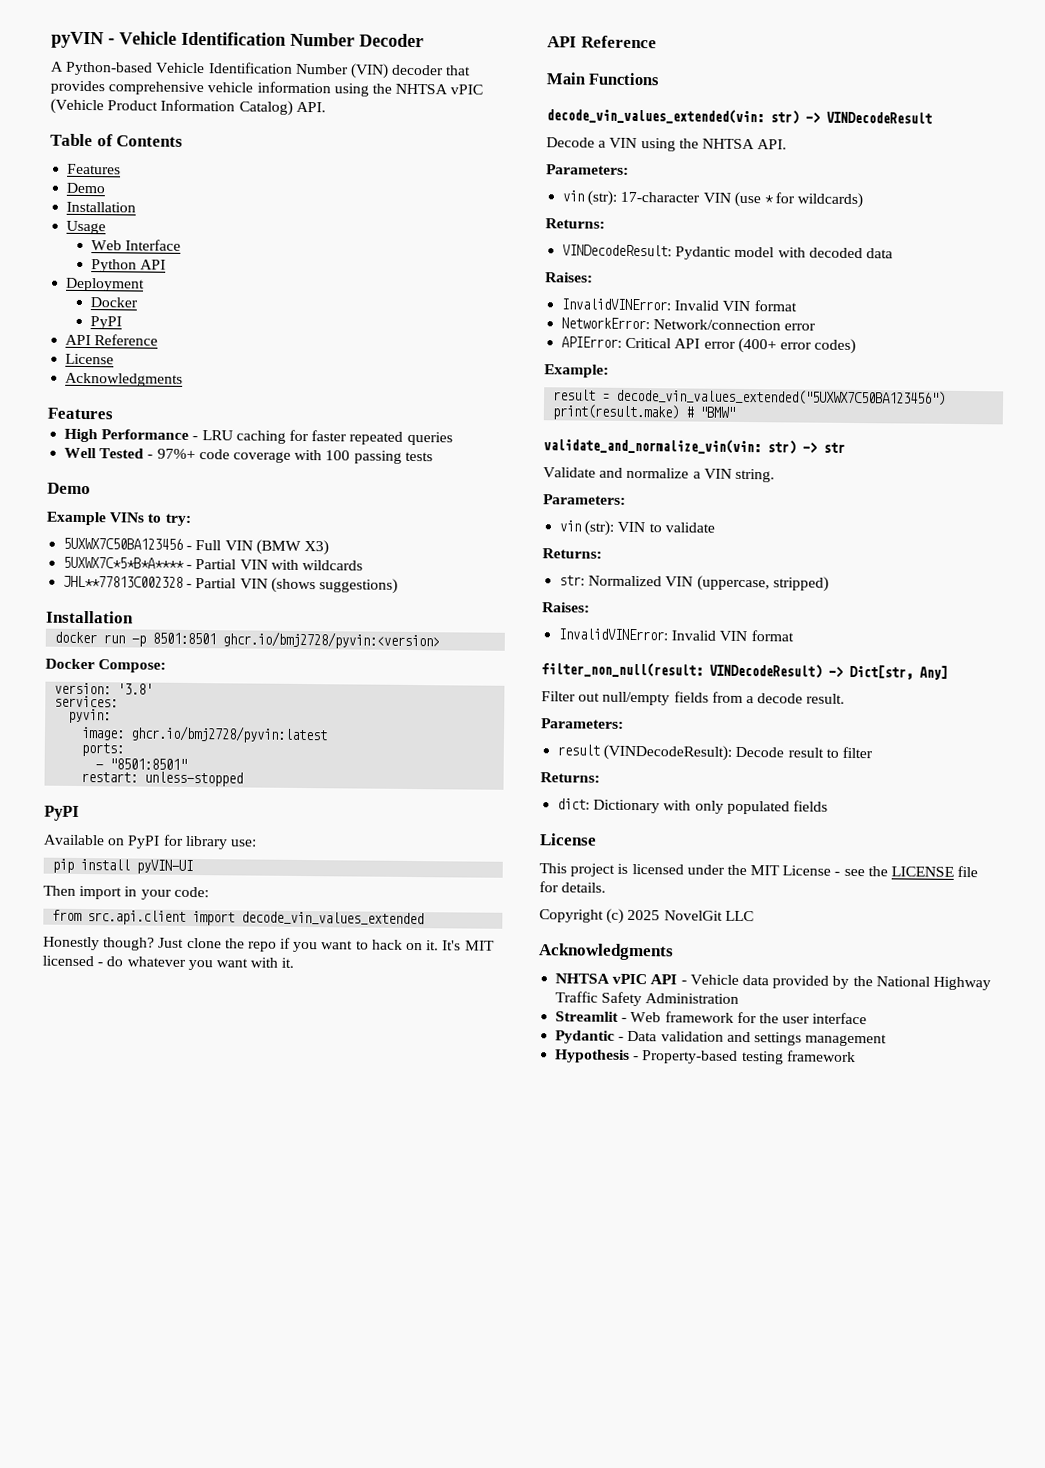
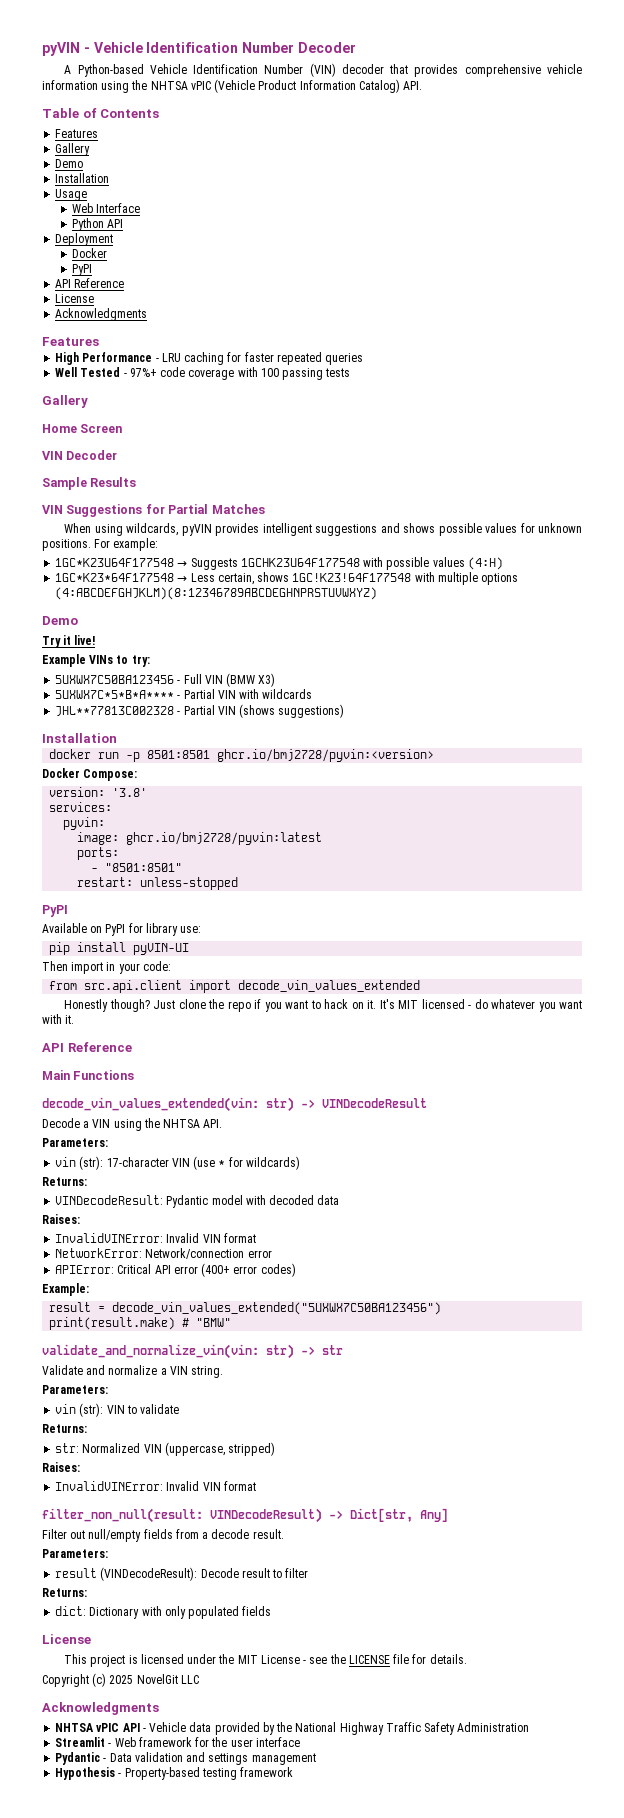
(122, 169) none -> [55,143,91,156] // Gallery
[47,482,91,495] Demo -> [42,395,88,408] [42,424,123,433] [42,450,118,460] [42,477,137,490] [42,504,265,517] [64,523,583,536] [42,538,159,551] [55,557,503,570] [55,572,519,585] [55,587,378,600] [42,616,78,625] [42,635,96,648] Gallery // Home Screen // VIN Decoder // Sample Results // VIN Suggestions for Partial Matches // When using wildcards, pyVIN provides intelligent suggestions and shows possible values for unknown positions. For example: // 1GC*K23U64F177548 → Suggests 1GCHK23U64F177548 with possible values (4:H) // 1GC*K23*64F177548 → Less certain, shows 1GC!K23!64F177548 with multiple options (4:ABCDEFGHJKLM)(8:12346789ABCDEGHNPRSTUVWXYZ) // Demo // Try it live!

